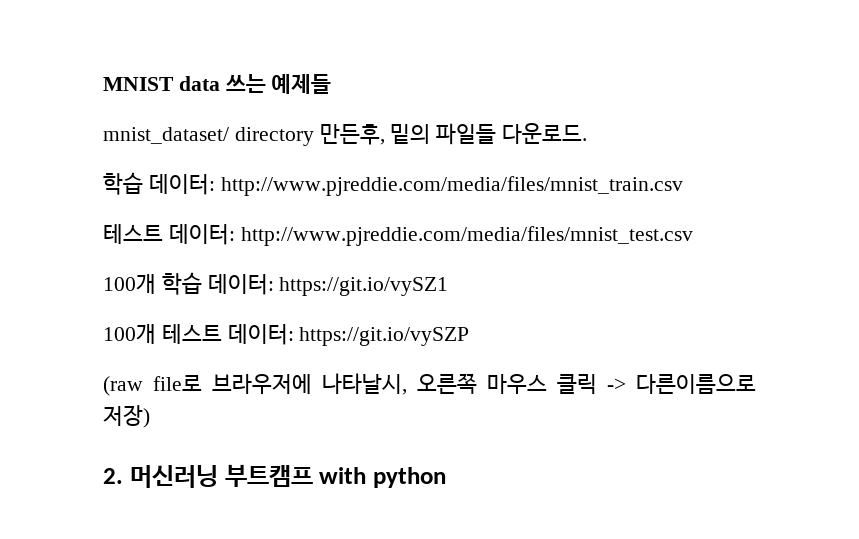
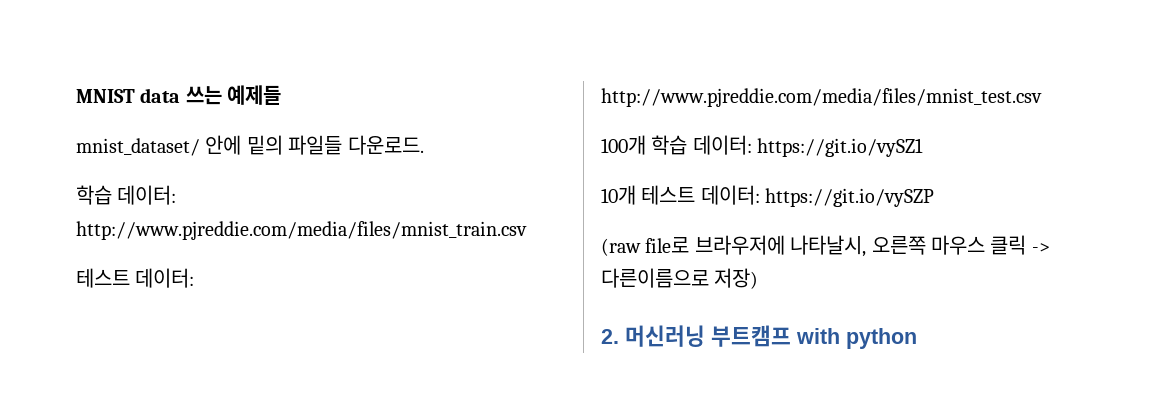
[234,124,385,146] directory 만든후, -> [205,135,242,155] 안에
[103,324,156,344] 100개 -> [601,185,636,205] 10개

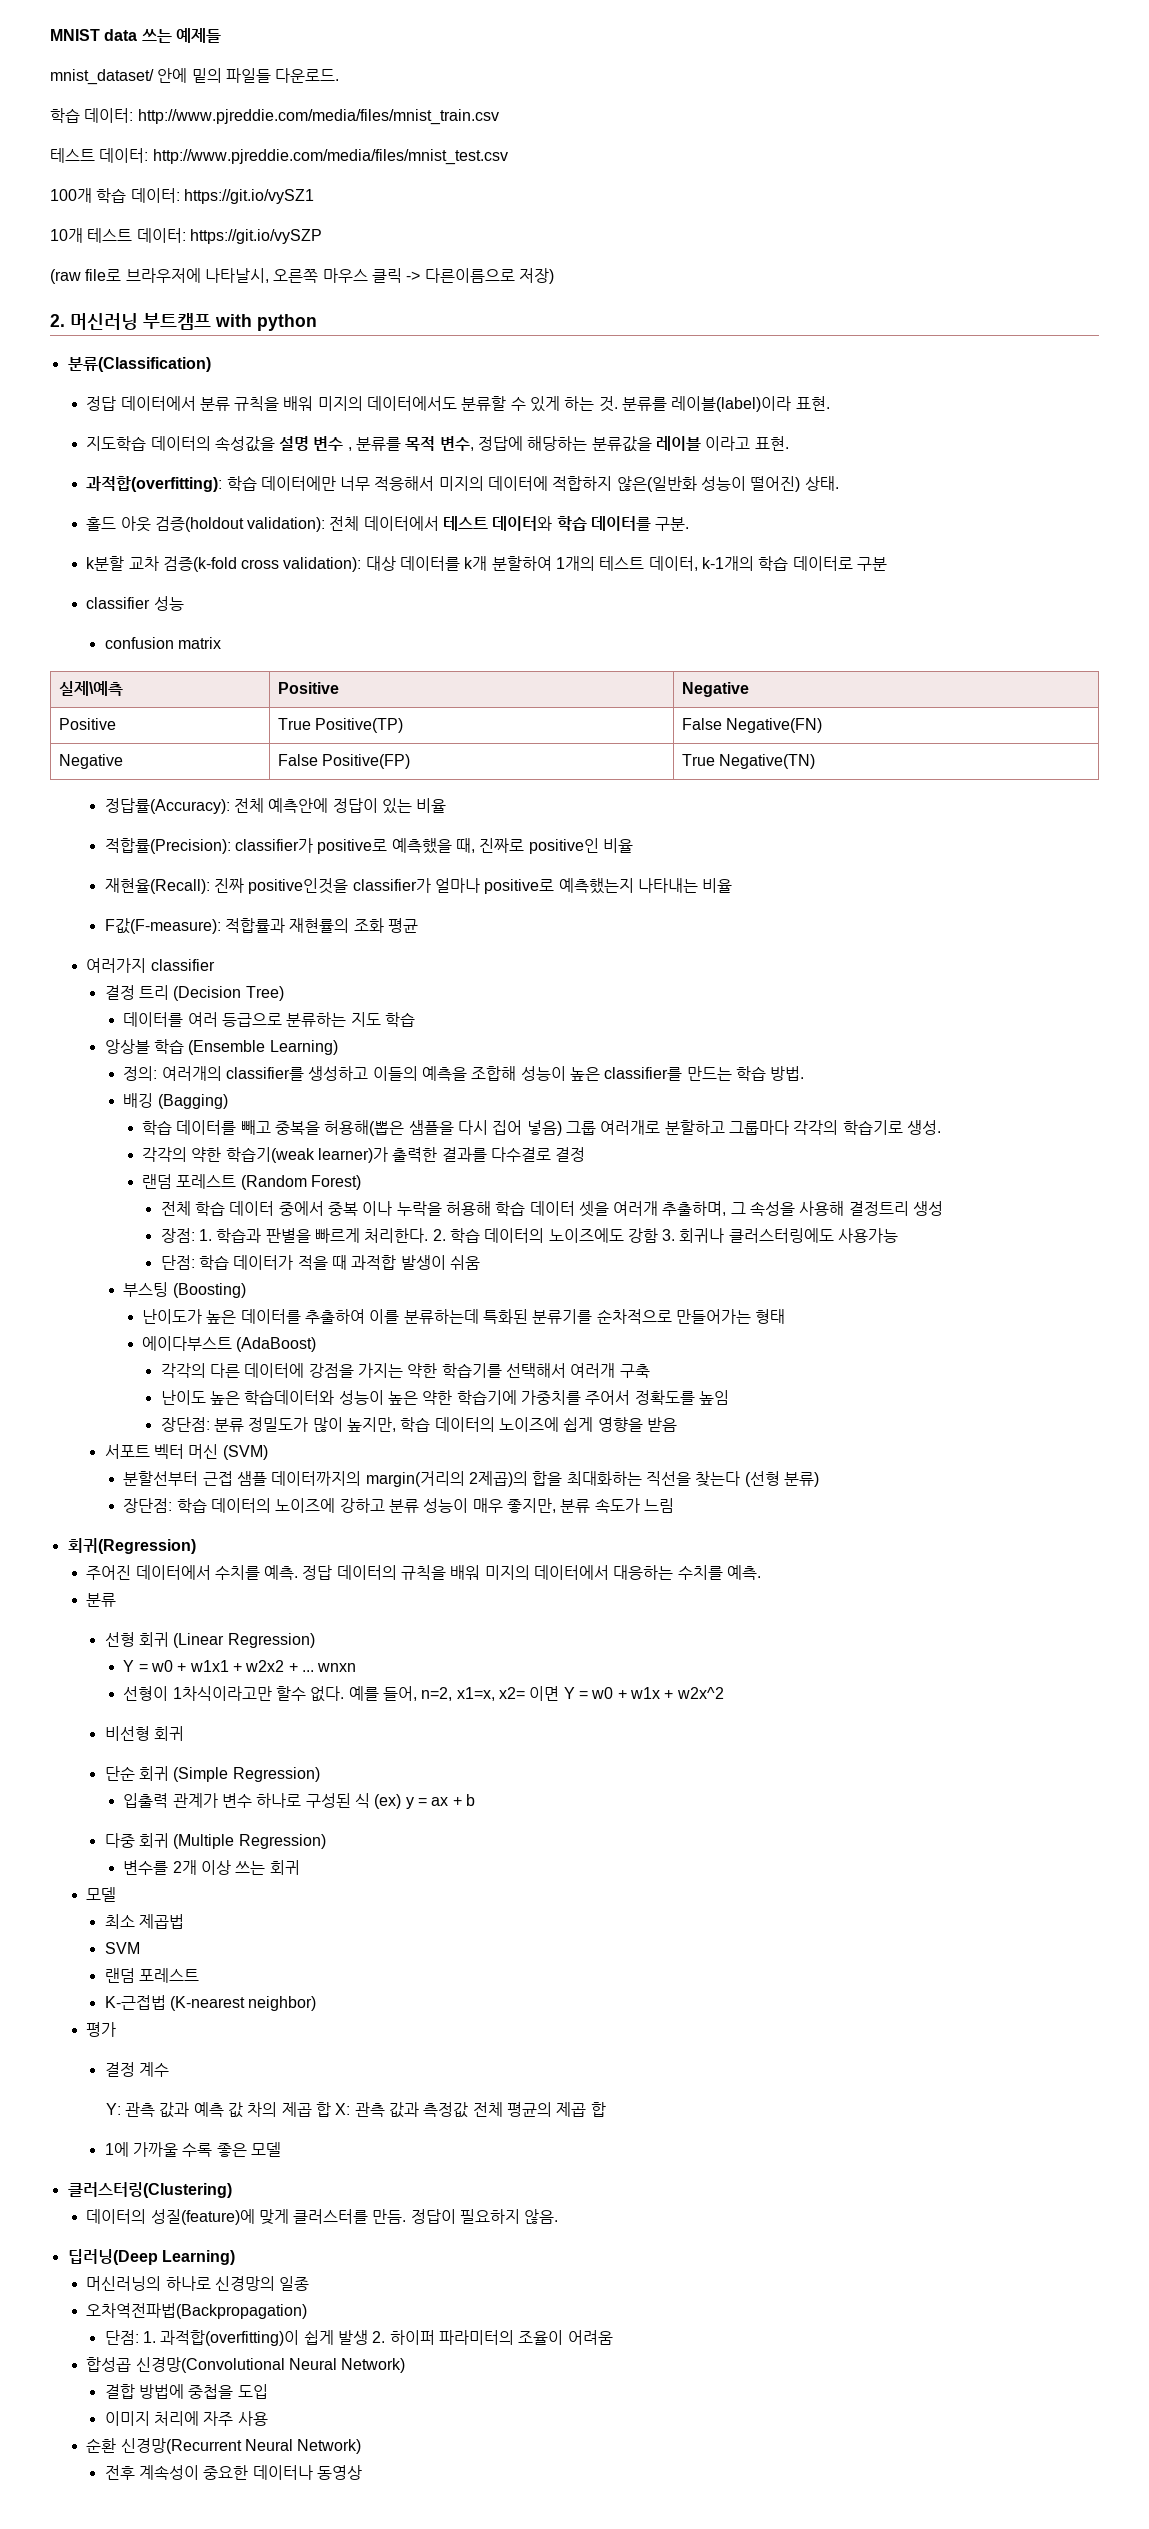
(917, 338) none -> [67,357,211,372] [86,396,830,412] [86,436,789,452] [86,476,839,492] [86,516,690,532] [86,556,888,572] [86,596,184,611] [104,637,222,649] [58,681,123,696] [277,682,339,694] [681,682,749,697] [58,718,116,730] [277,718,404,733] [681,718,823,733] [58,754,123,769] [277,754,411,769] [681,754,816,769] [104,798,447,814] [104,838,634,854] [104,878,733,894] [104,918,419,934] [86,958,215,973] [104,985,284,1001] [123,1012,416,1027] [104,1039,338,1055] [123,1066,805,1081] [123,1093,228,1109] [142,1120,941,1136] [142,1147,586,1163] [142,1174,361,1190] [160,1201,944,1217] [160,1228,899,1243] [160,1255,480,1270] [123,1282,246,1298] [142,1309,786,1324] [142,1336,317,1352] [160,1363,650,1378] [160,1390,729,1405] [160,1417,677,1432] [104,1444,268,1460] [123,1471,819,1487] [123,1498,674,1513] [67,1538,196,1554] [86,1565,762,1580] [86,1593,117,1607] [104,1632,315,1648] [123,1660,357,1672] [123,1686,724,1702] [104,1726,185,1741] [104,1766,320,1782] [123,1793,475,1809] [104,1833,326,1849] [123,1860,300,1875] [86,1887,117,1902] [104,1914,185,1929] [104,1942,140,1954] [104,1968,200,1983] [104,1995,317,2011] [86,2022,117,2037] [104,2062,170,2077] [105,2102,606,2118] [104,2142,282,2157] [67,2182,232,2198] [86,2209,559,2225] [67,2249,235,2265] [86,2276,310,2291] [86,2303,308,2319] [104,2330,613,2346] [86,2357,406,2373] [104,2384,268,2399] [104,2411,268,2426] [86,2438,362,2454] [104,2465,363,2480] // 분류(Classification) // 정답 데이터에서 분류 규칙을 배워 미지의 데이터에서도 분류할 수 있게 하는 것. 분류를 레이블(label)이라 표현. // 지도학습 데이터의 속성값을 설명 변수 , 분류를 목적 변수, 정답에 해당하는 분류값을 레이블 이라고 표현. // 과적합(overfitting): 학습 데이터에만 너무 적응해서 미지의 데이터에 적합하지 않은(일반화 성능이 떨어진) 상태. // 홀드 아웃 검증(holdout validation): 전체 데이터에서 테스트 데이터와 학습 데이터를 구분. // k분할 교차 검증(k-fold cross validation): 대상 데이터를 k개 분할하여 1개의 테스트 데이터, k-1개의 학습 데이터로 구분 // classifier 성능 // confusion matrix // 실제\예측 | Positive | Negative // Positive | True Positive(TP) | False Negative(FN) // Negative | False Positive(FP) | True Negative(TN) // 정답률(Accuracy): 전체 예측안에 정답이 있는 비율 // 적합률(Precision): classifier가 positive로 예측했을 때, 진짜로 positive인 비율 // 재현율(Recall): 진짜 positive인것을 classifier가 얼마나 positive로 예측했는지 나타내는 비율 // F값(F-measure): 적합률과 재현률의 조화 평균 // 여러가지 classifier // 결정 트리 (Decision Tree) // 데이터를 여러 등급으로 분류하는 지도 학습 // 앙상블 학습 (Ensemble Learning) // 정의: 여러개의 classifier를 생성하고 이들의 예측을 조합해 성능이 높은 classifier를 만드는 학습 방법. // 배깅 (Bagging) // 학습 데이터를 빼고 중복을 허용해(뽑은 샘플을 다시 집어 넣음) 그룹 여러개로 분할하고 그룹마다 각각의 학습기로 생성. // 각각의 약한 학습기(weak learner)가 출력한 결과를 다수결로 결정 // 랜덤 포레스트 (Random Forest) // 전체 학습 데이터 중에서 중복 이나 누락을 허용해 학습 데이터 셋을 여러개 추출하며, 그 속성을 사용해 결정트리 생성 // 장점: 1. 학습과 판별을 빠르게 처리한다. 2. 학습 데이터의 노이즈에도 강함 3. 회귀나 클러스터링에도 사용가능 // 단점: 학습 데이터가 적을 때 과적합 발생이 쉬움 // 부스팅 (Boosting) // 난이도가 높은 데이터를 추출하여 이를 분류하는데 특화된 분류기를 순차적으로 만들어가는 형태 // 에이다부스트 (AdaBoost) // 각각의 다른 데이터에 강점을 가지는 약한 학습기를 선택해서 여러개 구축 // 난이도 높은 학습데이터와 성능이 높은 약한 학습기에 가중치를 주어서 정확도를 높임 // 장단점: 분류 정밀도가 많이 높지만, 학습 데이터의 노이즈에 쉽게 영향을 받음 // 서포트 벡터 머신 (SVM) // 분할선부터 근접 샘플 데이터까지의 margin(거리의 2제곱)의 합을 최대화하는 직선을 찾는다 (선형 분류) // 장단점: 학습 데이터의 노이즈에 강하고 분류 성능이 매우 좋지만, 분류 속도가 느림 // 회귀(Regression) // 주어진 데이터에서 수치를 예측. 정답 데이터의 규칙을 배워 미지의 데이터에서 대응하는 수치를 예측. // 분류 // 선형 회귀 (Linear Regression) // Y = w0 + w1x1 + w2x2 + ... wnxn // 선형이 1차식이라고만 할수 없다. 예를 들어, n=2, x1=x, x2= 이면 Y = w0 + w1x + w2x^2 // 비선형 회귀 // 단순 회귀 (Simple Regression) // 입출력 관계가 변수 하나로 구성된 식 (ex) y = ax + b // 다중 회귀 (Multiple Regression) // 변수를 2개 이상 쓰는 회귀 // 모델 // 최소 제곱법 // SVM // 랜덤 포레스트 // K-근접법 (K-nearest neighbor) // 평가 // 결정 계수 // Y: 관측 값과 예측 값 차의 제곱 합 X: 관측 값과 측정값 전체 평균의 제곱 합 // 1에 가까울 수록 좋은 모델 // 클러스터링(Clustering) // 데이터의 성질(feature)에 맞게 클러스터를 만듬. 정답이 필요하지 않음. // 딥러닝(Deep Learning) // 머신러닝의 하나로 신경망의 일종 // 오차역전파법(Backpropagation) // 단점: 1. 과적합(overfitting)이 쉽게 발생 2. 하이퍼 파라미터의 조율이 어려움 // 합성곱 신경망(Convolutional Neural Network) // 결합 방법에 중첩을 도입 // 이미지 처리에 자주 사용 // 순환 신경망(Recurrent Neural Network) // 전후 계속성이 중요한 데이터나 동영상

